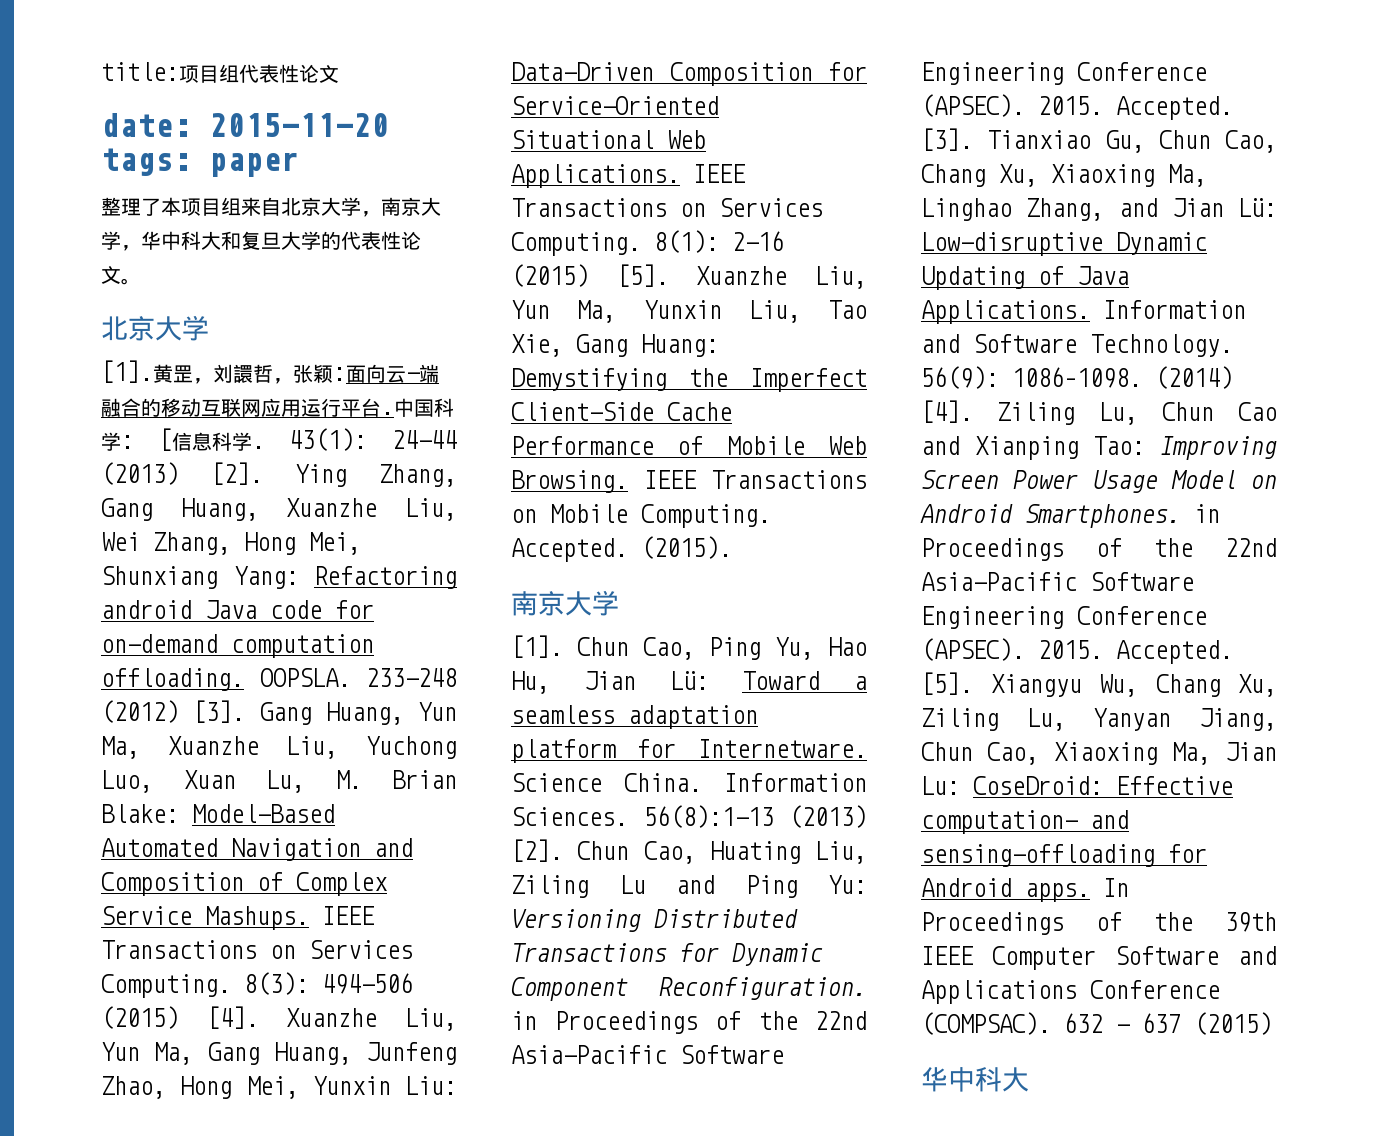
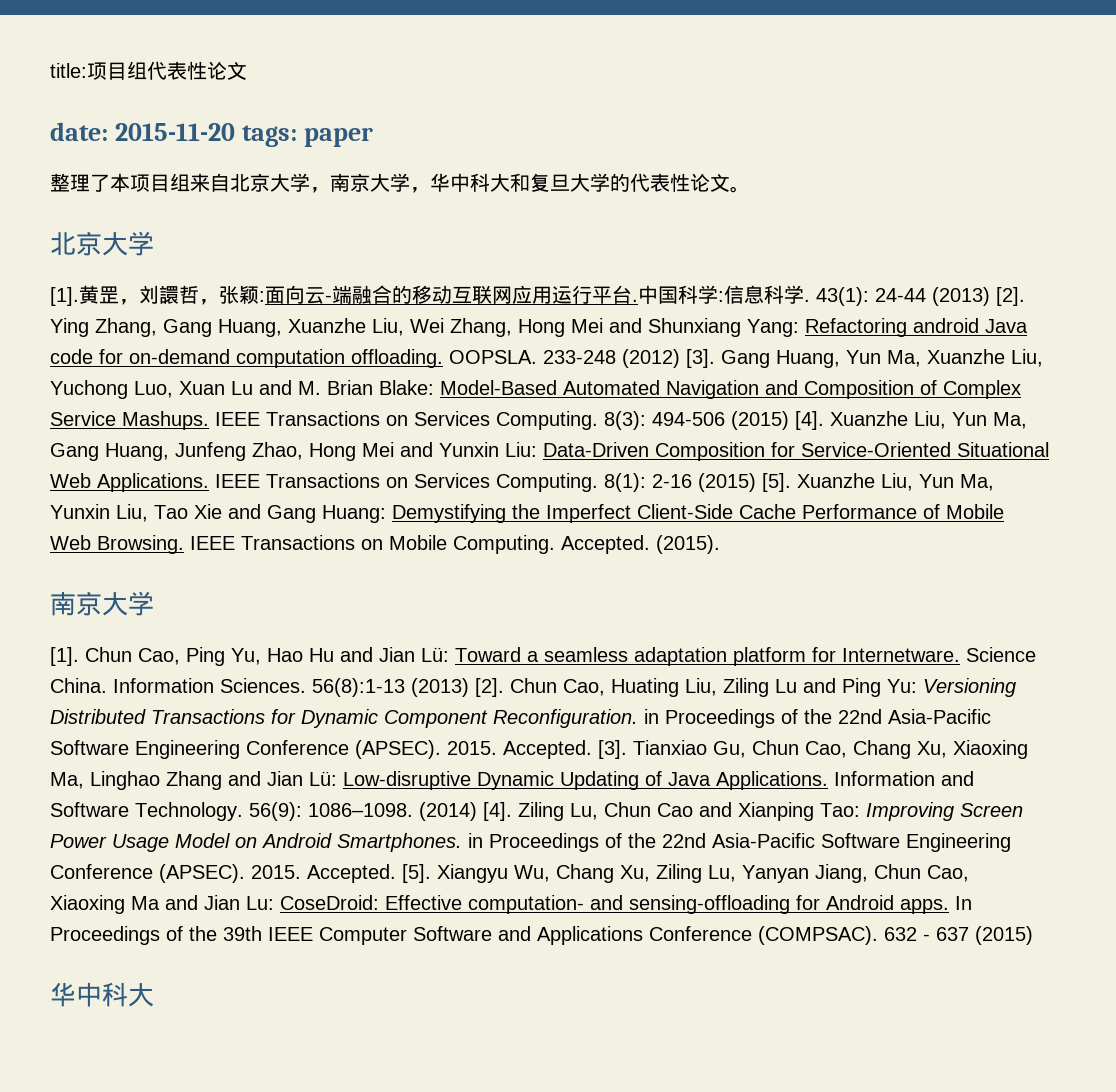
[158,428,172,451] [ -> (724, 296) none
[309,532,361,555] Mei, -> [571,318,642,333] Mei and
[266,770,305,793] Lu, -> [231,380,292,395] Lu and
[246,1076,299,1099] Mei, -> [362,442,433,457] Mei and
[511,334,563,357] Xie, -> [194,504,261,519] Xie and
[511,671,550,694] Hu, -> [309,647,373,662] Hu and
[1026,198,1105,221] Zhang, -> [166,771,222,790] Zhang
[1171,742,1211,765] Ma, -> [131,895,198,910] Ma and

